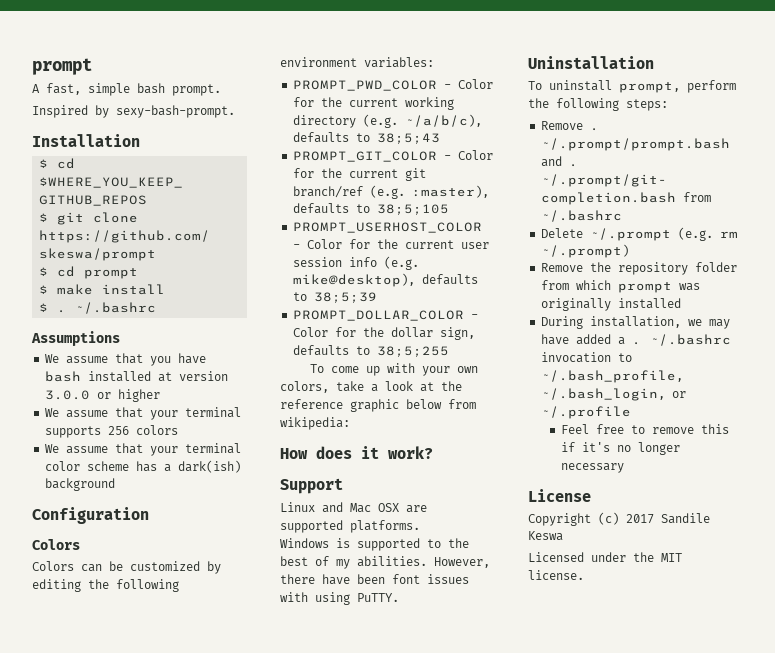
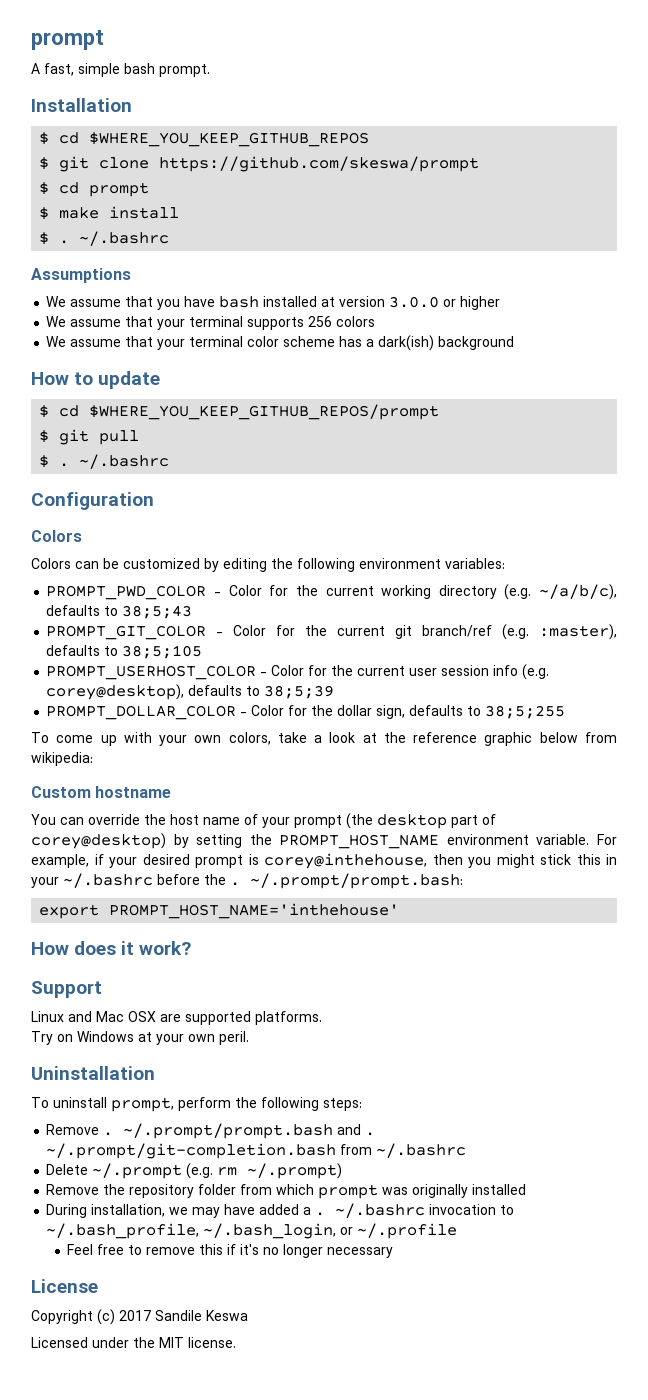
[32,105,235,118] // Inspired by sexy-bash-prompt. -> (210, 70) none
(116, 484) none -> [31,371,161,389] [39,404,440,420] [39,429,140,445] [39,454,170,469] // How to update // $ cd $WHERE_YOU_KEEP_GITHUB_REPOS/prompt // $ git pull // $ . ~/.bashrc
[293,273,416,287] mike@desktop), -> [46,684,185,700] corey@desktop),
(350, 423) none -> [31,786,172,798] [31,813,496,829] [31,833,617,849] [31,853,617,869] [31,873,463,889] [39,903,400,919] // Custom hostname // You can override the host name of your prompt (the desktop part of corey@desktop) by setting the PROMPT_HOST_NAME environment variable. For example, if your desired prompt is corey@inthehouse, then you might stick this in your ~/.bashrc before the . ~/.prompt/prompt.bash: // export PROMPT_HOST_NAME='inthehouse'
[280,538,469,551] [280,556,490,569] [280,574,469,585] [280,592,399,605] Windows is supported to the best of my abilities. However, there have been font issues with using PuTTY. -> [31,1031,249,1045] Try on Windows at your own peril.

